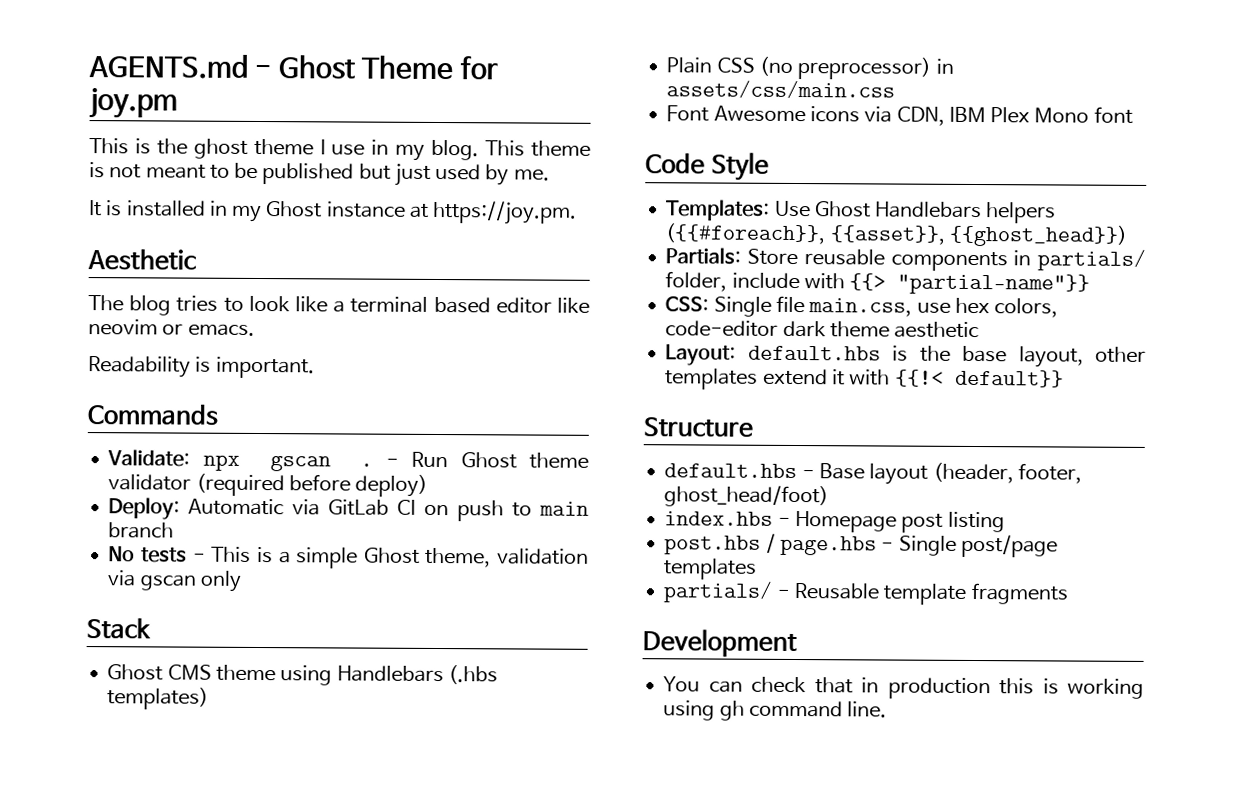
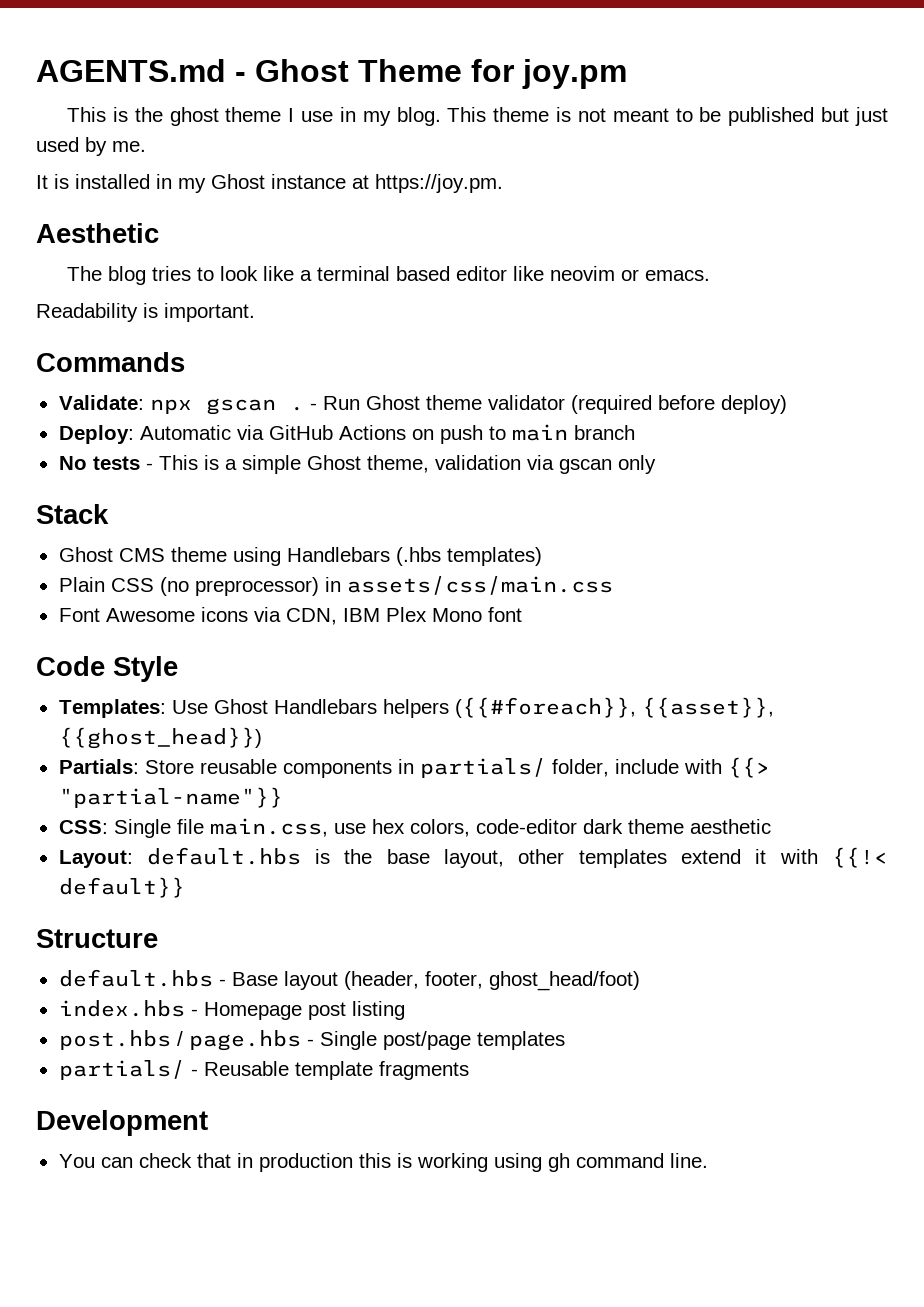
[328,499,417,516] GitLab CI -> [268,425,406,440] GitHub Actions

